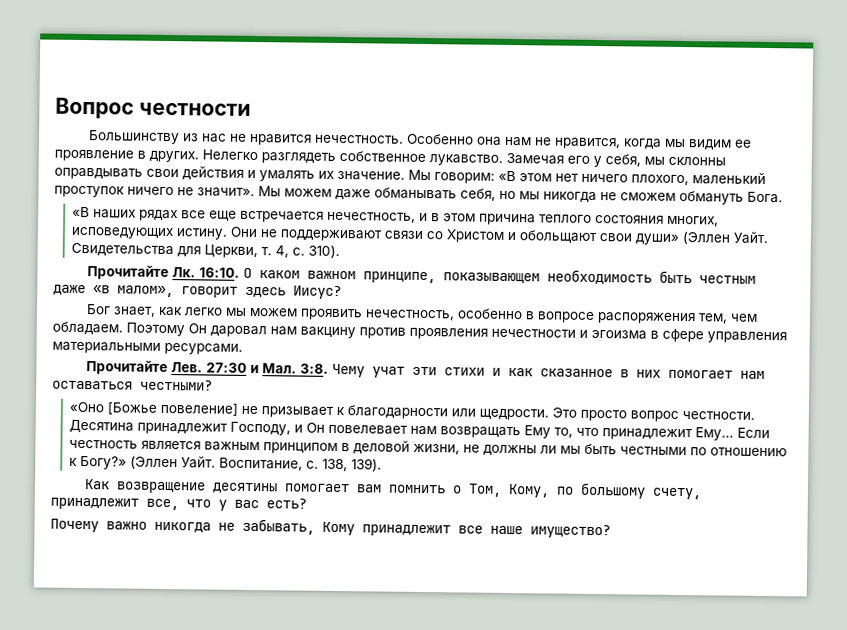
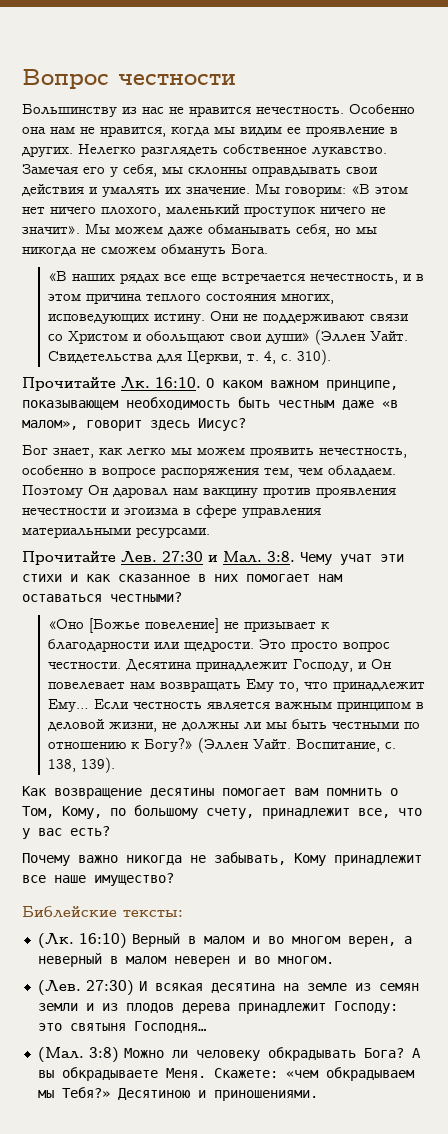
(611, 531) none -> [22,906,183,918] [37,933,412,949] [37,953,334,967] [37,980,419,996] [37,1001,398,1014] [37,1021,206,1033] [37,1047,421,1063] [37,1067,415,1081] [37,1087,318,1101] // Библейские тексты: // (Лк. 16:10) Верный в малом и во многом верен, а неверный в малом неверен и во многом. // (Лев. 27:30) И всякая десятина на земле из семян земли и из плодов дерева принадлежит Господу: это святыня Господня… // (Мал. 3:8) Можно ли человеку обкрадывать Бога? А вы обкрадываете Меня. Скажете: «чем обкрадываем мы Тебя?» Десятиною и приношениями.

